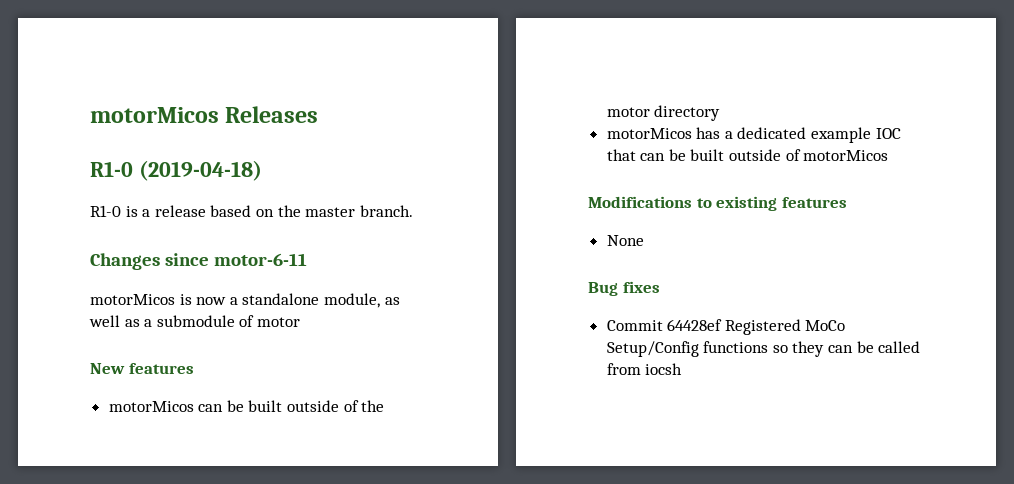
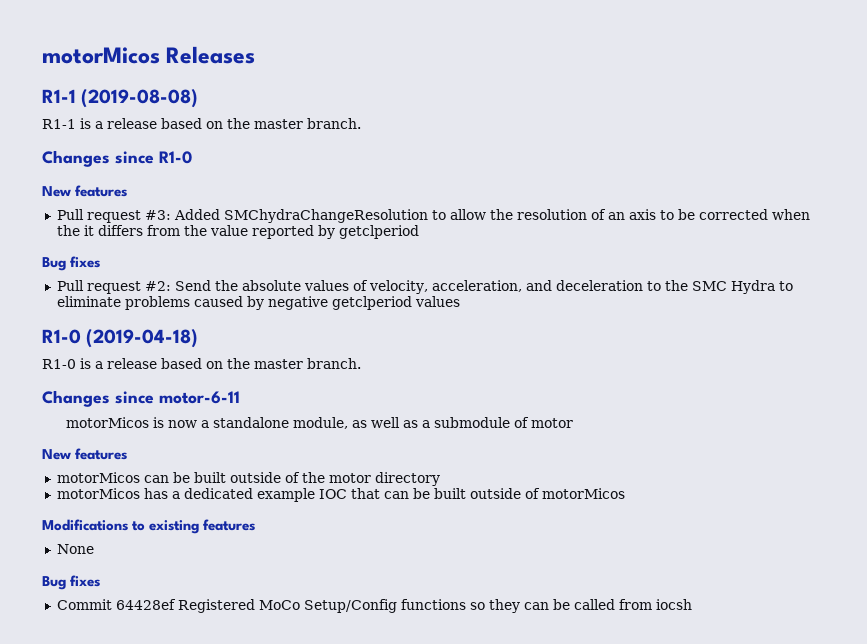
(319, 114) none -> [42,89,199,108] [42,118,361,129] [42,150,192,167] [42,185,128,197] [56,209,810,223] [56,225,419,239] [42,256,101,271] [56,280,793,294] [56,296,460,310] // R1-1 (2019-08-08) // R1-1 is a release based on the master branch. // Changes since R1-0 // New features // Pull request #3: Added SMChydraChangeResolution to allow the resolution of an axis to be corrected when the it differs from the value reported by getclperiod // Bug fixes // Pull request #2: Send the absolute values of velocity, acceleration, and deceleration to the SMC Hydra to eliminate problems caused by negative getclperiod values

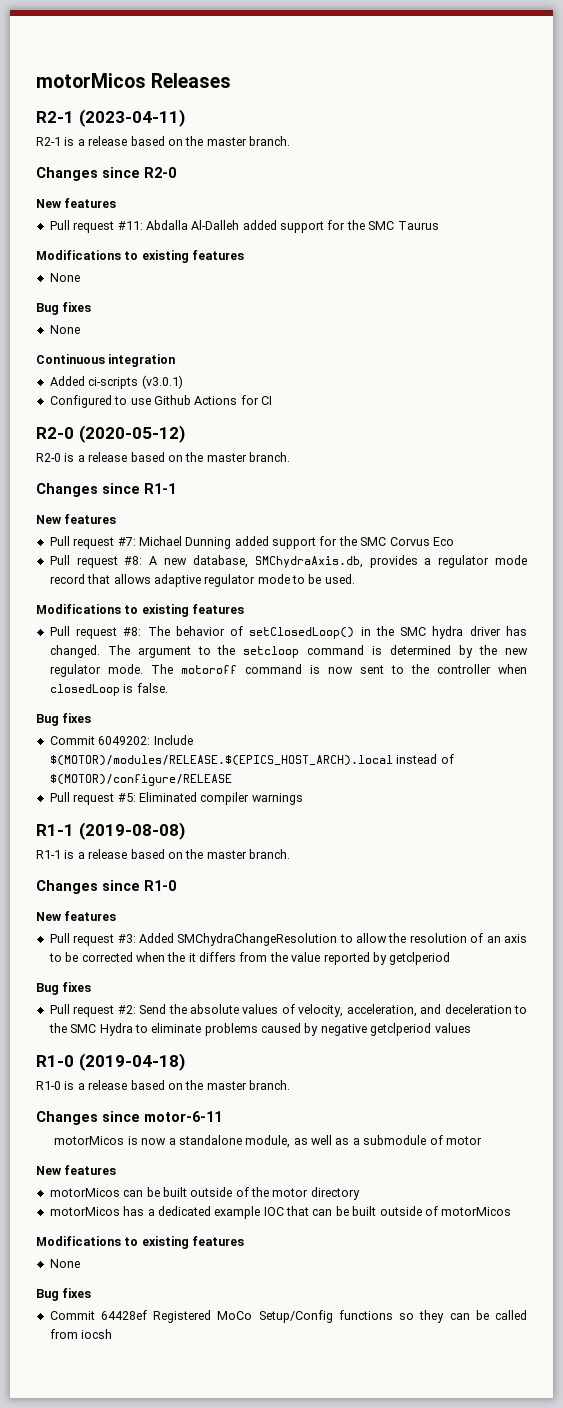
(256, 55) none -> [36,109,185,127] [36,136,290,146] [36,167,176,181] [36,198,117,208] [49,220,439,233] [36,250,245,263] [49,273,80,282] [36,302,92,315] [49,325,80,334] [36,354,176,367] [49,375,183,389] [49,395,272,408] [36,425,185,443] [36,452,290,462] [36,483,176,497] [36,514,117,524] [49,536,454,549] [49,555,527,568] [49,574,355,587] [36,604,245,617] [49,626,527,639] [49,645,528,658] [49,664,527,677] [49,683,168,696] [36,713,92,726] [49,735,193,745] [49,754,454,766] [49,774,232,786] [49,792,303,805] // R2-1 (2023-04-11) // R2-1 is a release based on the master branch. // Changes since R2-0 // New features // Pull request #11: Abdalla Al-Dalleh added support for the SMC Taurus // Modifications to existing features // None // Bug fixes // None // Continuous integration // Added ci-scripts (v3.0.1) // Configured to use Github Actions for CI // R2-0 (2020-05-12) // R2-0 is a release based on the master branch. // Changes since R1-1 // New features // Pull request #7: Michael Dunning added support for the SMC Corvus Eco // Pull request #8: A new database, SMChydraAxis.db, provides a regulator mode record that allows adaptive regulator mode to be used. // Modifications to existing features // Pull request #8: The behavior of setClosedLoop() in the SMC hydra driver has changed. The argument to the setcloop command is determined by the new regulator mode. The motoroff command is now sent to the controller when closedLoop is false. // Bug fixes // Commit 6049202: Include $(MOTOR)/modules/RELEASE.$(EPICS_HOST_ARCH).local instead of $(MOTOR)/configure/RELEASE // Pull request #5: Eliminated compiler warnings

